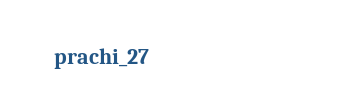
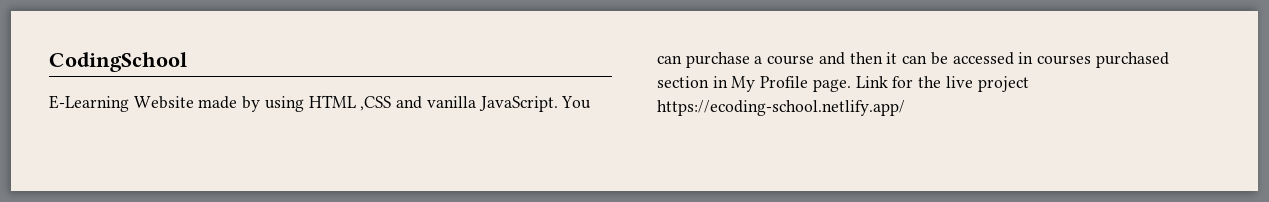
[54,48,149,69] prachi_27 -> [49,52,187,72] [49,95,592,112] [657,52,1169,68] [657,76,1029,92] [657,100,905,116] CodingSchool // E-Learning Website made by using HTML ,CSS and vanilla JavaScript. You can purchase a course and then it can be accessed in courses purchased section in My Profile page. Link for the live project https://ecoding-school.netlify.app/

